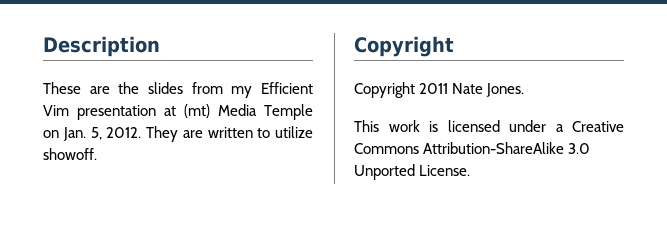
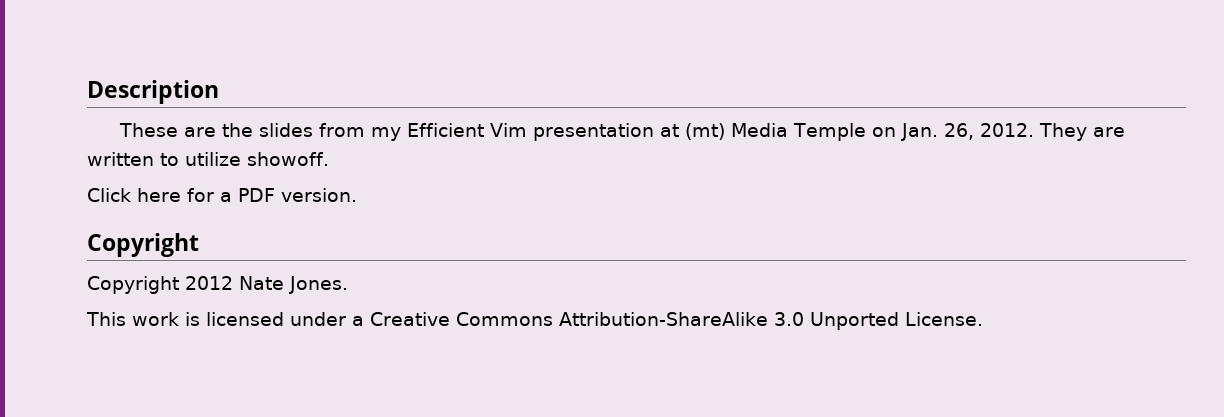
[90,127,102,140] 5, -> [944,123,975,140] 26,
(97, 154) none -> [87,188,357,202] // Click here for a PDF version.
[419,83,449,94] 2011 -> [185,276,233,290] 2012

